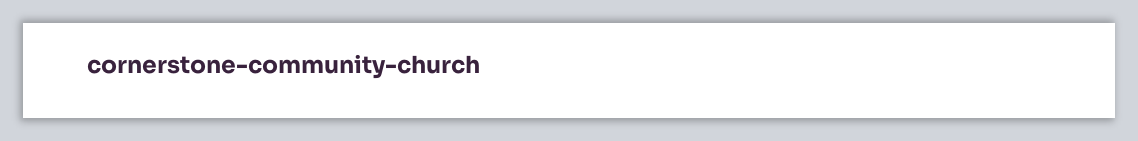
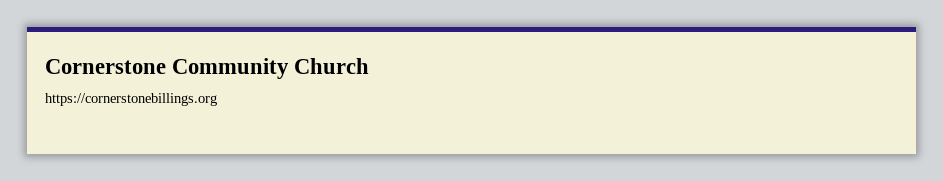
[87,54,480,79] cornerstone-community-church -> [45,58,370,79] [45,93,217,106] Cornerstone Community Church // https://cornerstonebillings.org

